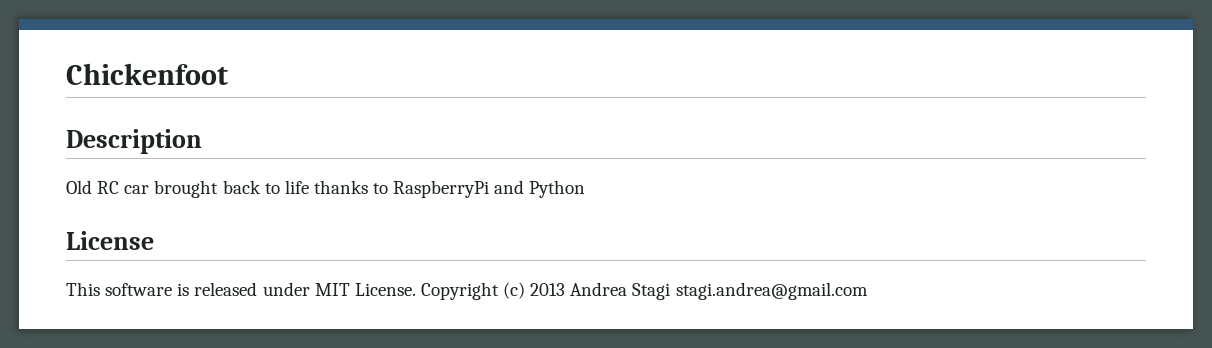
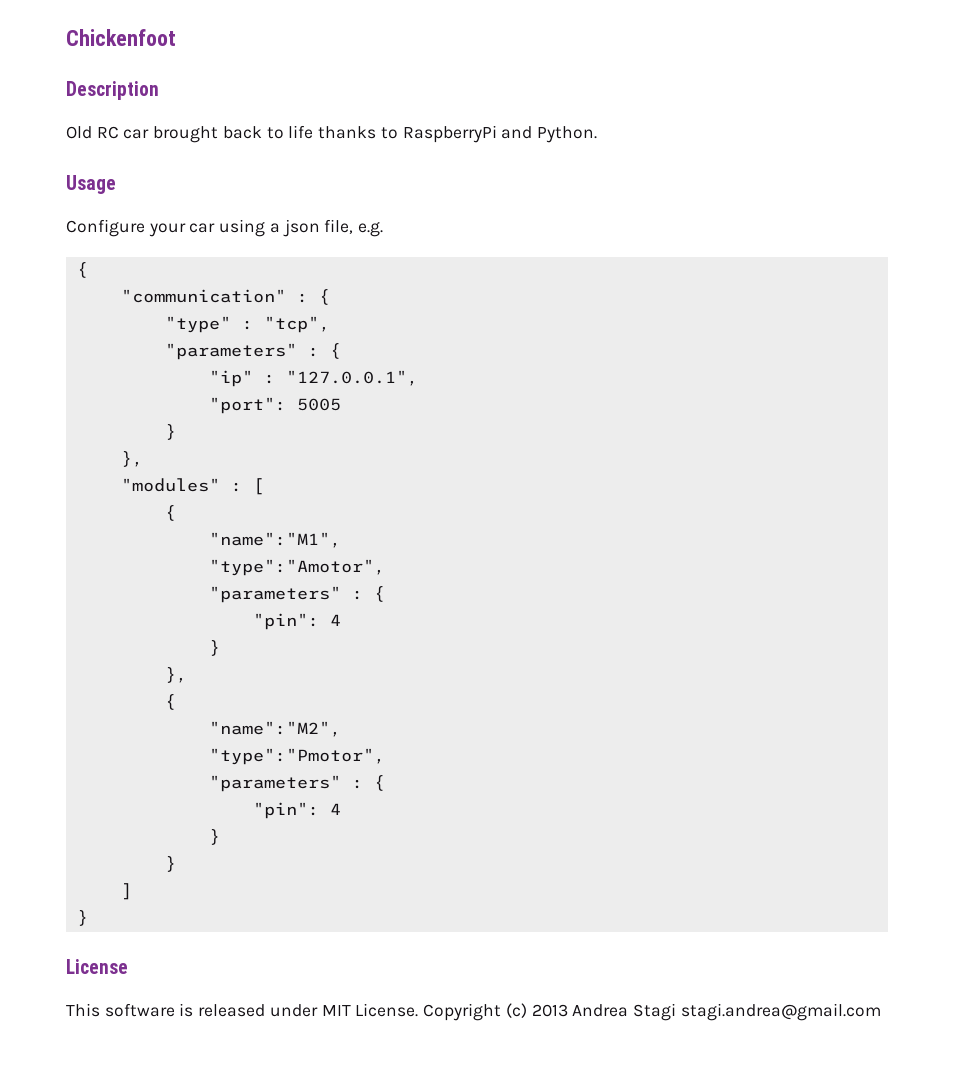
[529,180,586,198] Python -> [536,126,597,143] [66,175,116,194] [66,219,384,237] [76,262,88,278] [120,289,330,305] [164,316,330,333] [164,343,341,360] [208,370,418,387] [208,397,341,414] [164,424,176,440] [120,451,143,467] [120,478,264,495] [164,505,176,521] [208,532,341,548] [208,559,385,576] [208,586,385,603] [252,613,341,630] [208,640,220,656] [164,667,187,683] [164,694,176,710] [208,721,341,737] [208,748,385,765] [208,775,385,792] [252,802,341,819] [208,829,220,845] [164,856,176,872] [120,883,132,900] [76,910,88,926] Python. // Usage // Configure your car using a json file, e.g. // { // "communication" : { // "type" : "tcp", // "parameters" : { // "ip" : "127.0.0.1", // "port": 5005 // } // }, // "modules" : [ // { // "name":"M1", // "type":"Amotor", // "parameters" : { // "pin": 4 // } // }, // { // "name":"M2", // "type":"Pmotor", // "parameters" : { // "pin": 4 // } // } // ] // }

